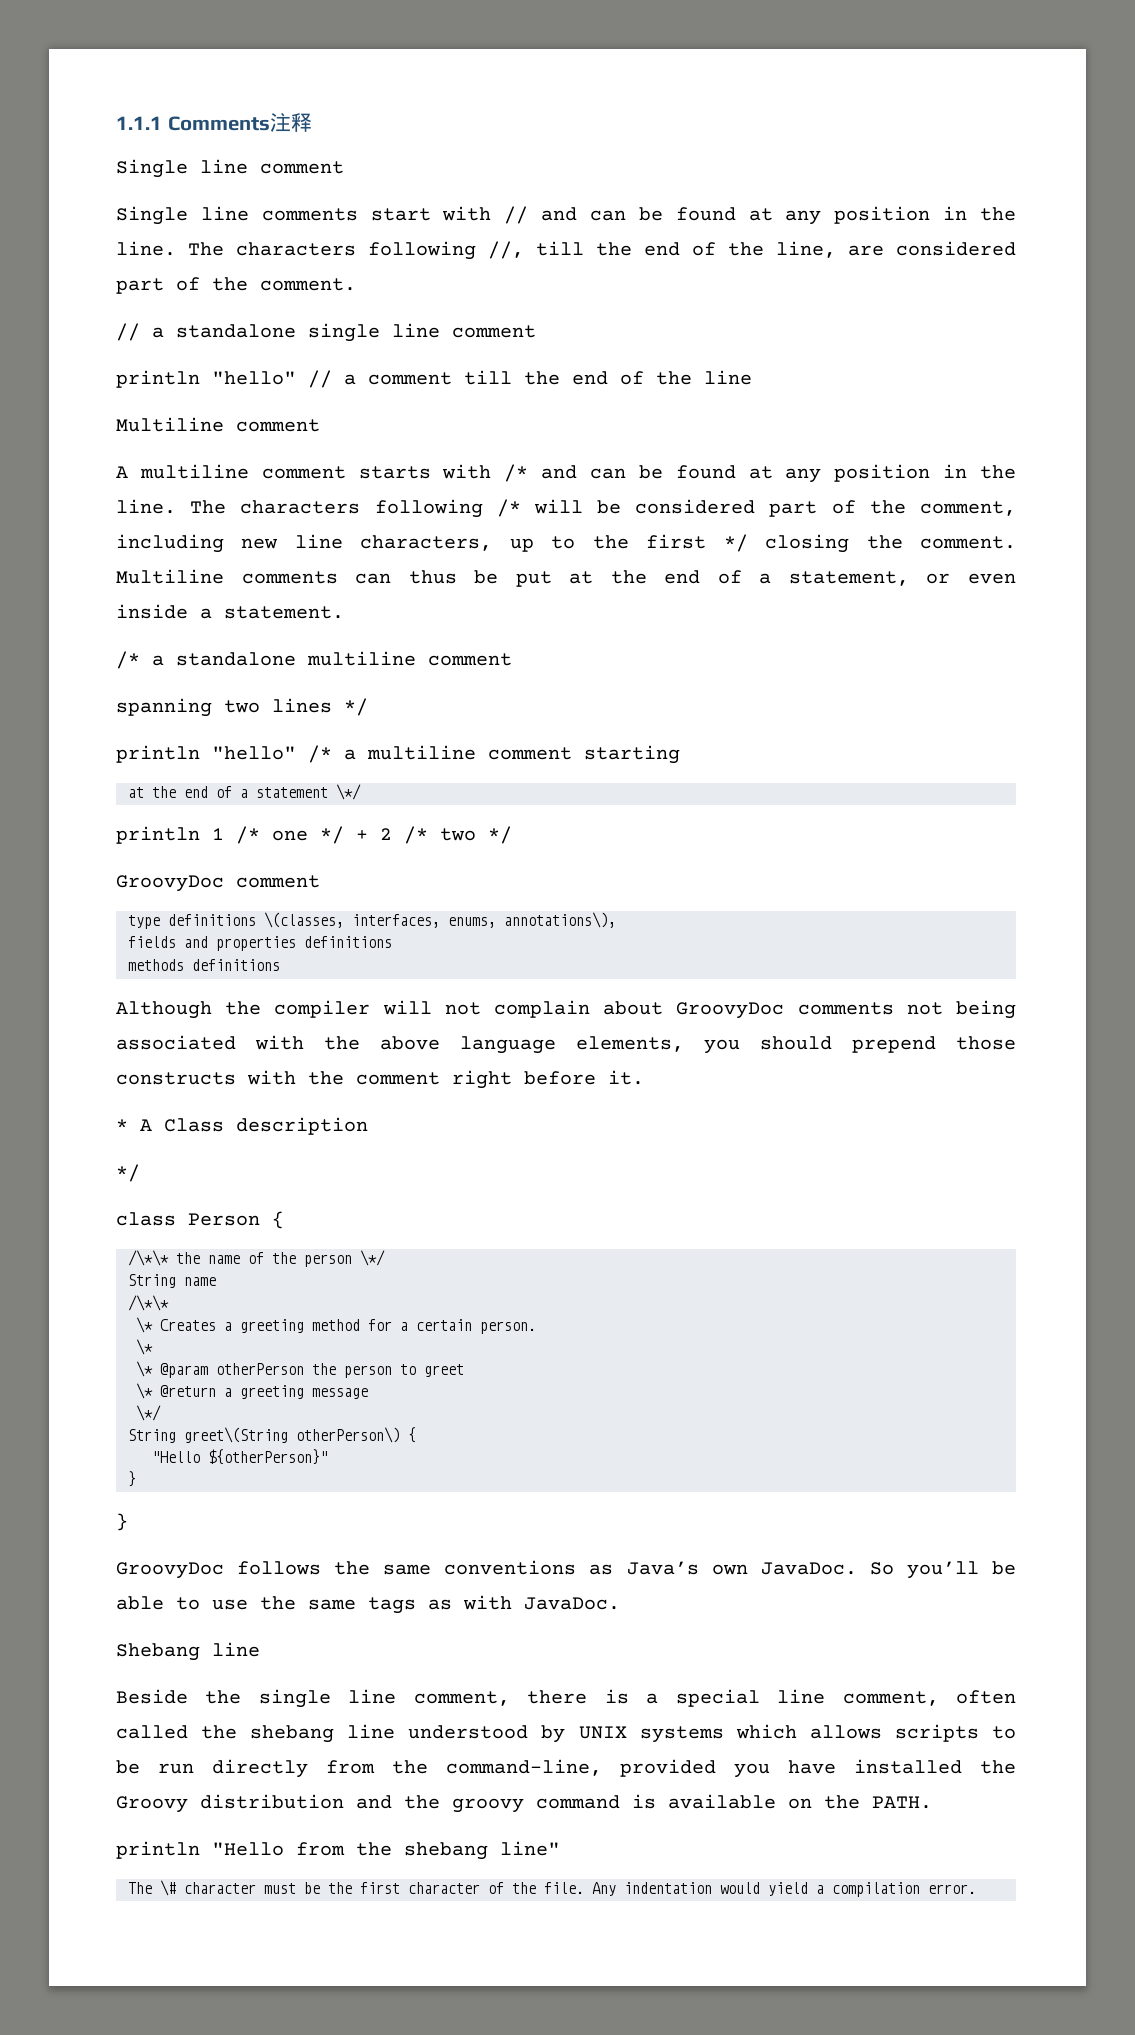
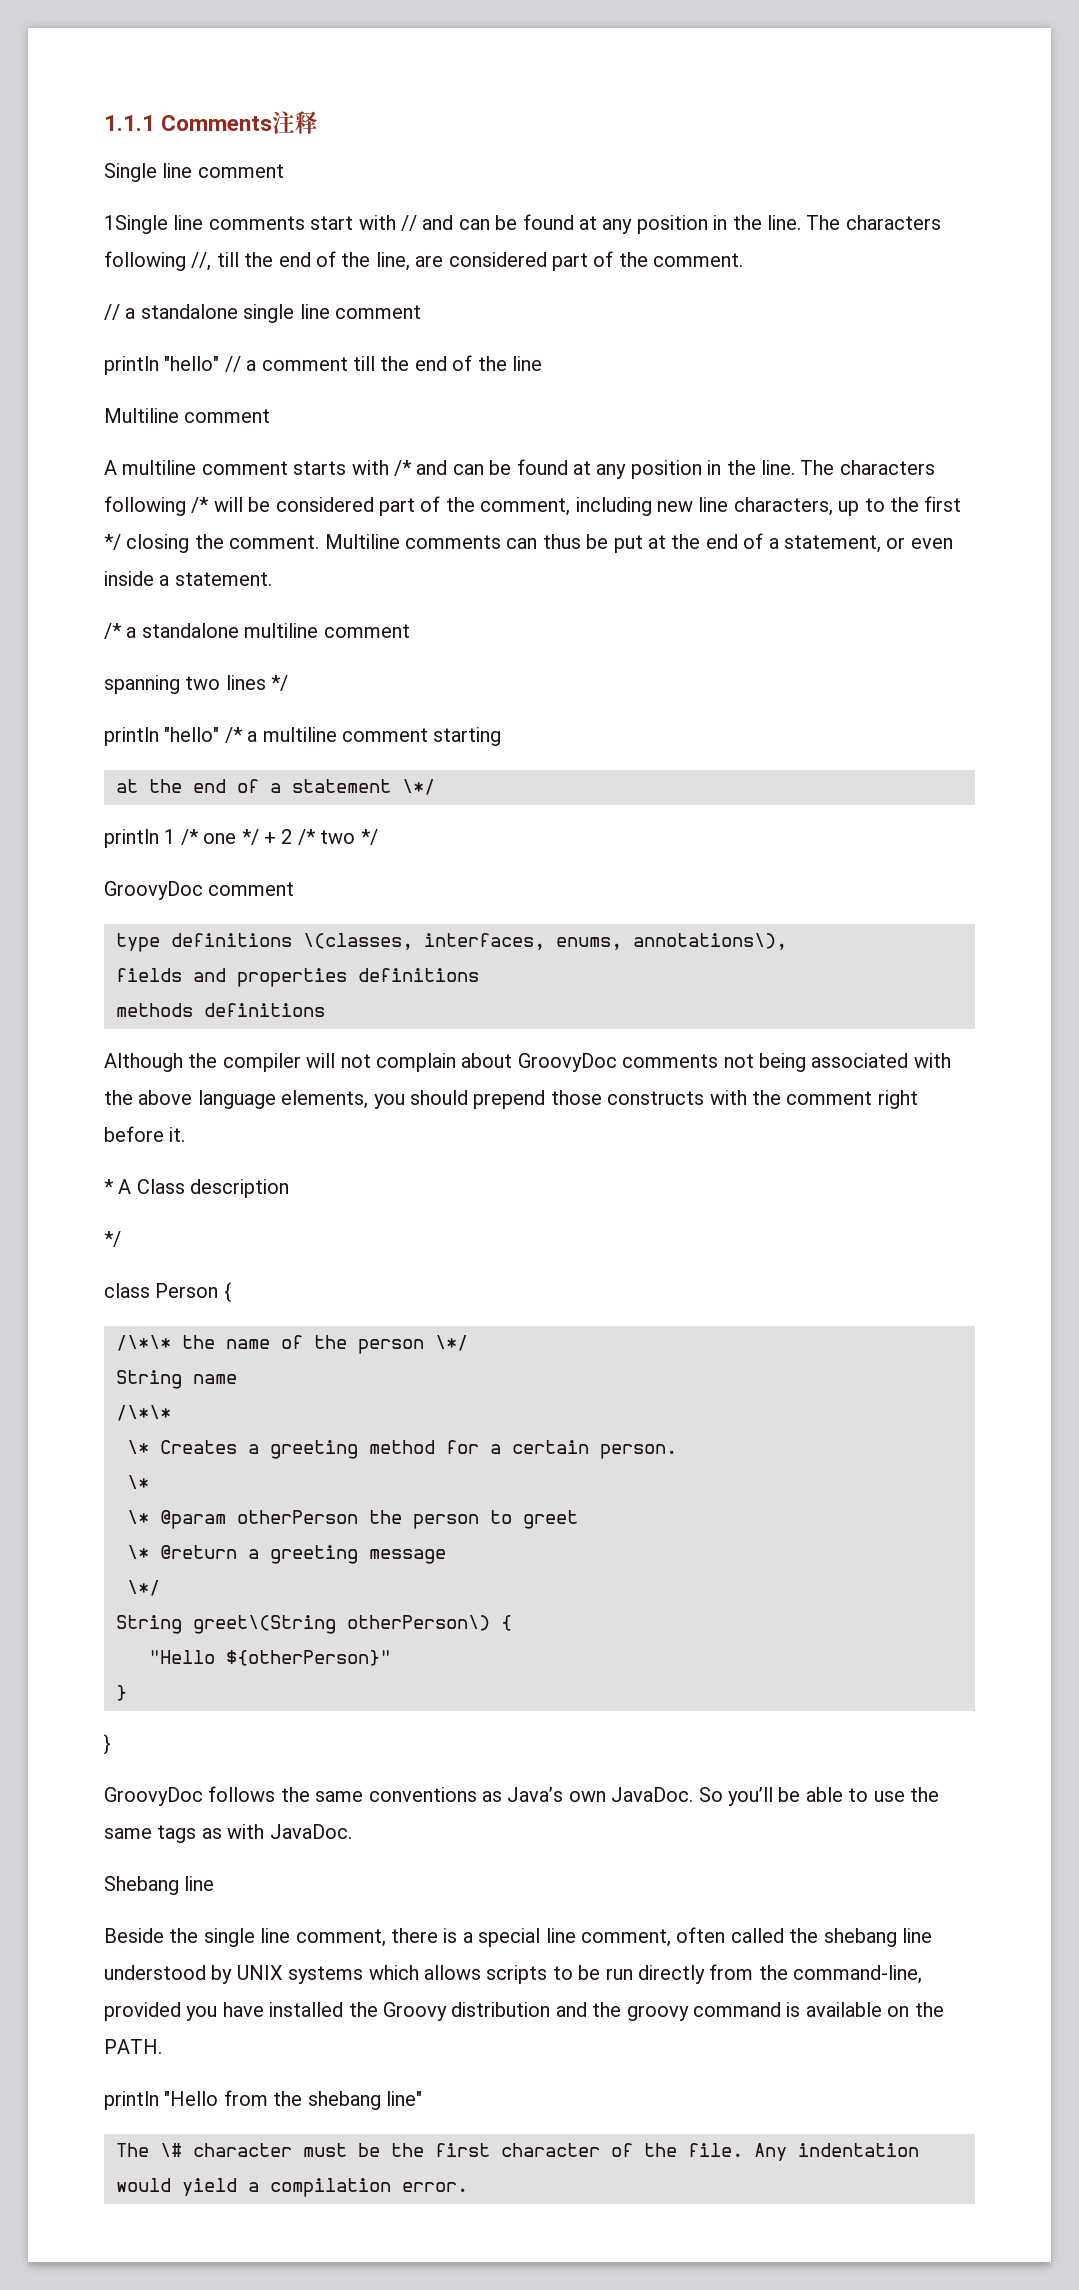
[116,206,188,225] Single -> [104,215,168,234] 1Single

